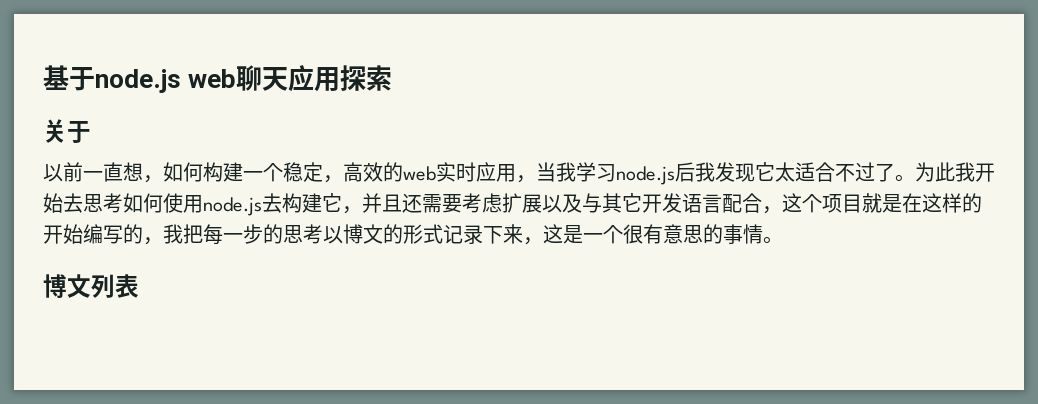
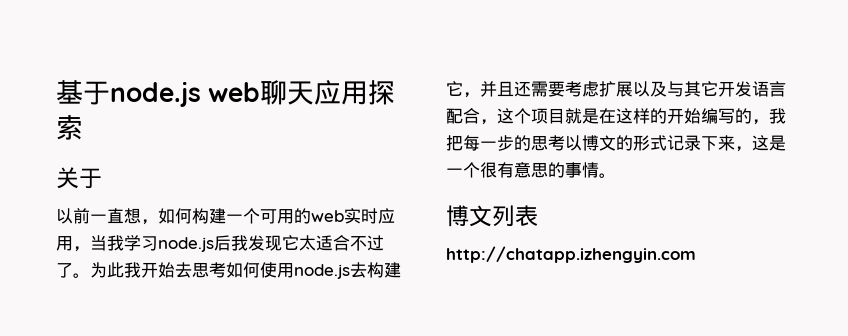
[283,162,383,183] 稳定，高效 -> [260,209,294,224] 可用
(139, 286) none -> [446,246,696,263] // http://chatapp.izhengyin.com

